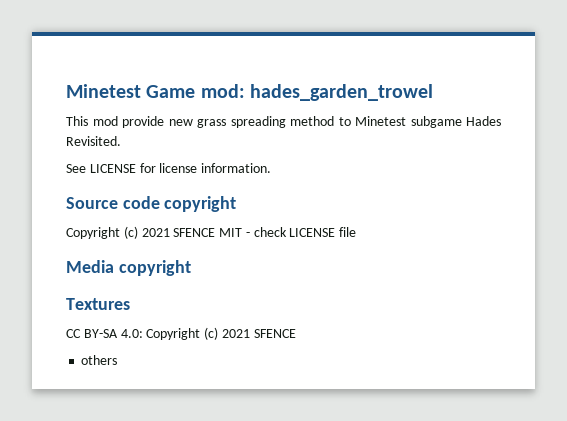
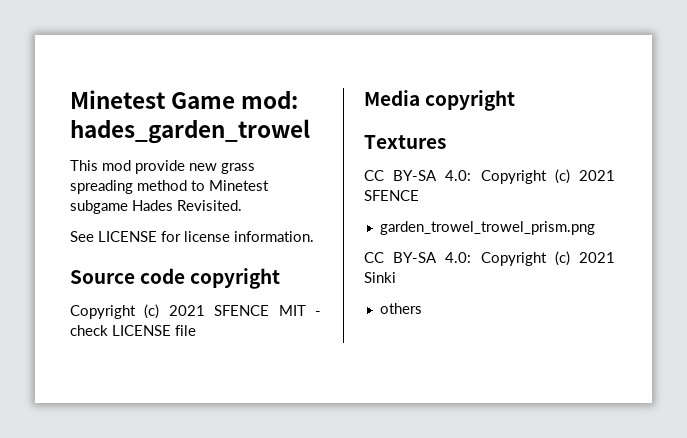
(296, 333) none -> [379,221,595,235] [364,251,615,266] [364,272,396,283] // garden_trowel_trowel_prism.png // CC BY-SA 4.0: Copyright (c) 2021 Sinki

